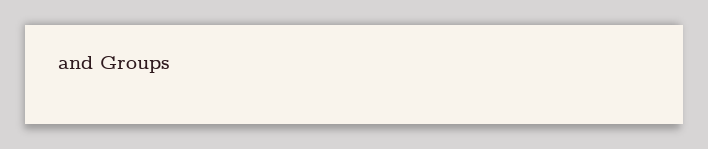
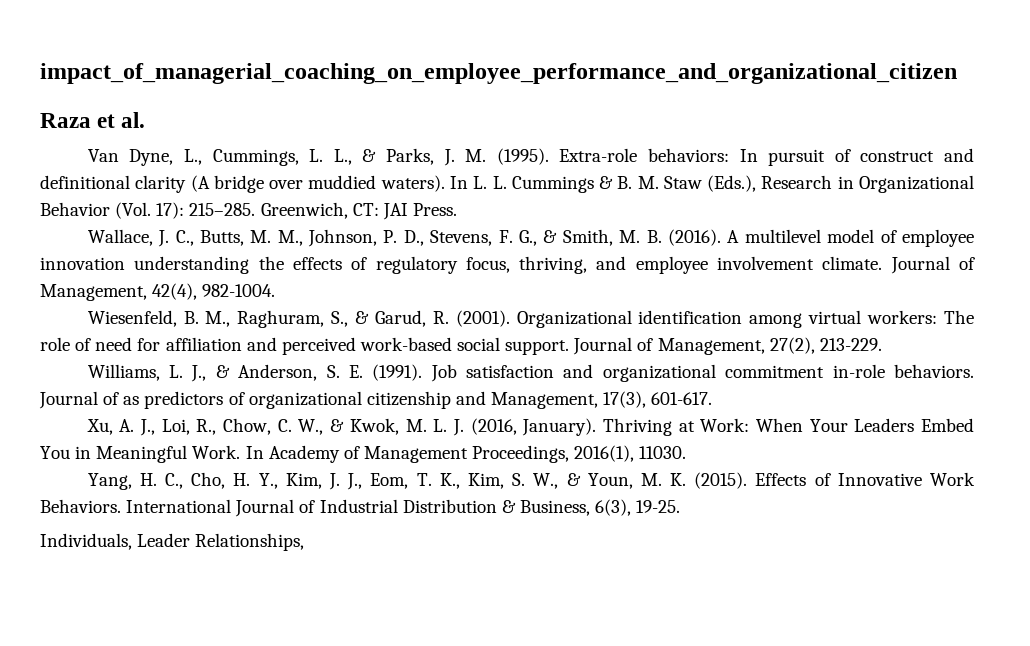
[58,56,170,73] and Groups -> [40,63,957,84] [40,112,146,128] [87,148,975,166] [40,175,975,193] [40,202,457,220] [87,229,975,247] [40,256,975,274] [40,283,276,301] [87,310,974,328] [40,337,882,355] [87,364,974,382] [39,391,713,409] [86,418,975,436] [40,445,687,463] [87,472,975,490] [40,499,681,517] [40,533,305,551] impact_of_managerial_coaching_on_employee_performance_and_organizational_citizen // Raza et al. // Van Dyne, L., Cummings, L. L., & Parks, J. M. (1995). Extra-role behaviors: In pursuit of construct and definitional clarity (A bridge over muddied waters). In L. L. Cummings & B. M. Staw (Eds.), Research in Organizational Behavior (Vol. 17): 215–285. Greenwich, CT: JAI Press. // Wallace, J. C., Butts, M. M., Johnson, P. D., Stevens, F. G., & Smith, M. B. (2016). A multilevel model of employee innovation understanding the effects of regulatory focus, thriving, and employee involvement climate. Journal of Management, 42(4), 982-1004. // Wiesenfeld, B. M., Raghuram, S., & Garud, R. (2001). Organizational identification among virtual workers: The role of need for affiliation and perceived work-based social support. Journal of Management, 27(2), 213-229. // Williams, L. J., & Anderson, S. E. (1991). Job satisfaction and organizational commitment in-role behaviors. Journal of as predictors of organizational citizenship and Management, 17(3), 601-617. // Xu, A. J., Loi, R., Chow, C. W., & Kwok, M. L. J. (2016, January). Thriving at Work: When Your Leaders Embed You in Meaningful Work. In Academy of Management Proceedings, 2016(1), 11030. // Yang, H. C., Cho, H. Y., Kim, J. J., Eom, T. K., Kim, S. W., & Youn, M. K. (2015). Effects of Innovative Work Behaviors. International Journal of Industrial Distribution & Business, 6(3), 19-25. // Individuals, Leader Relationships,

